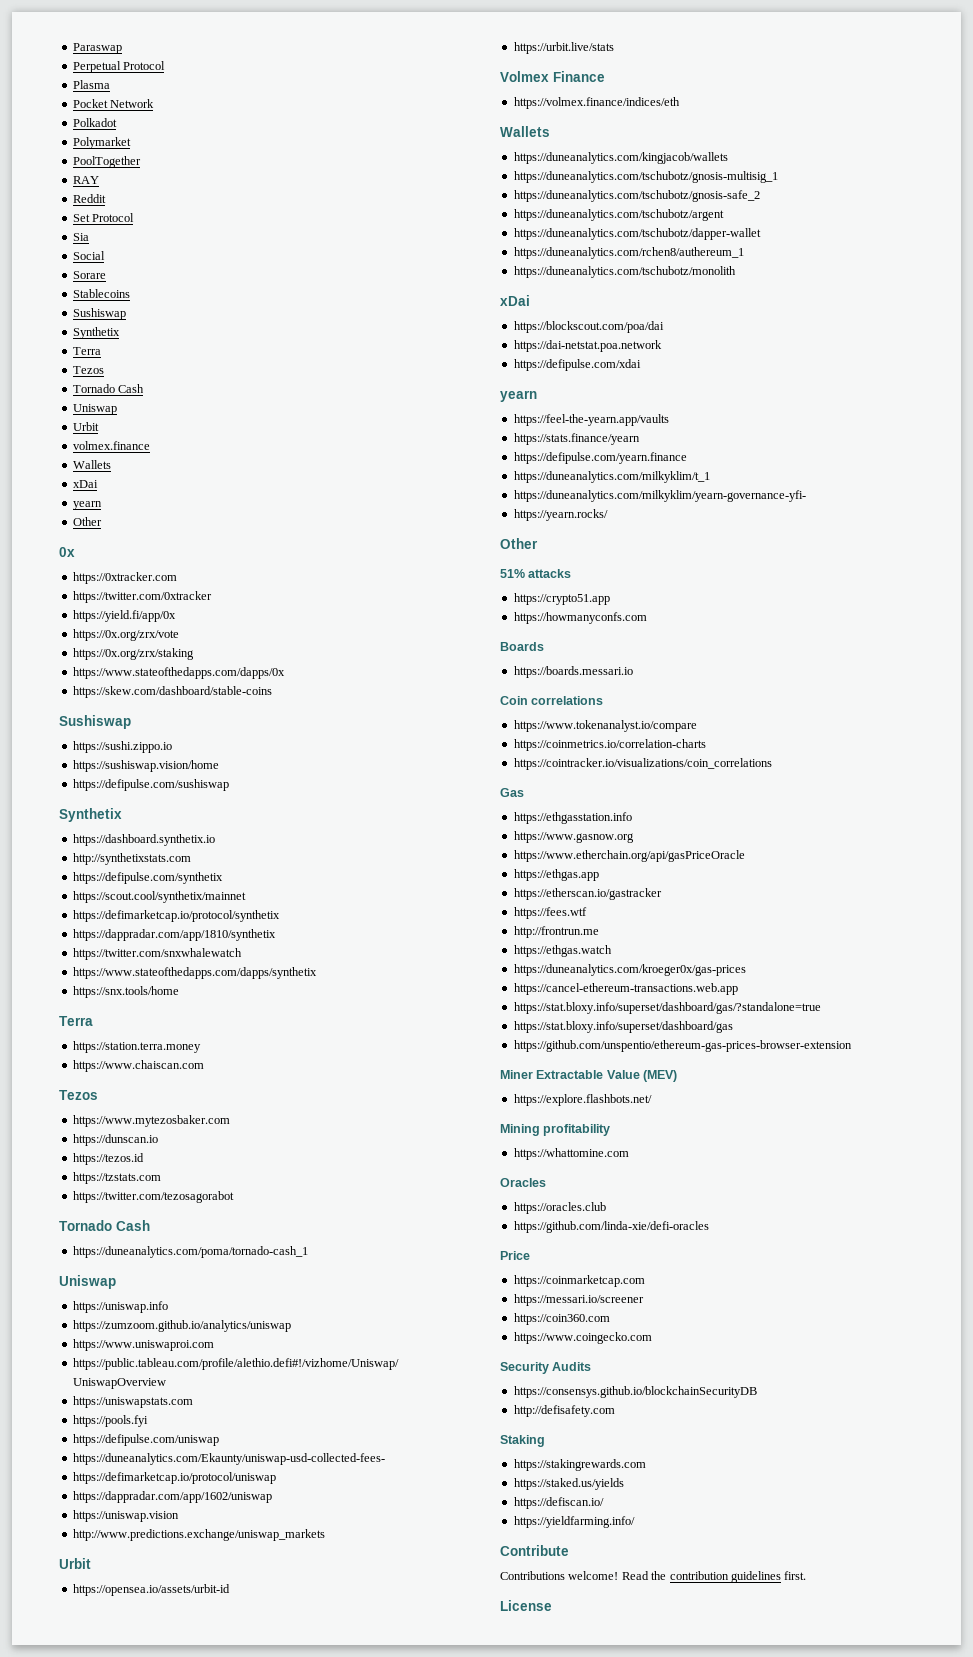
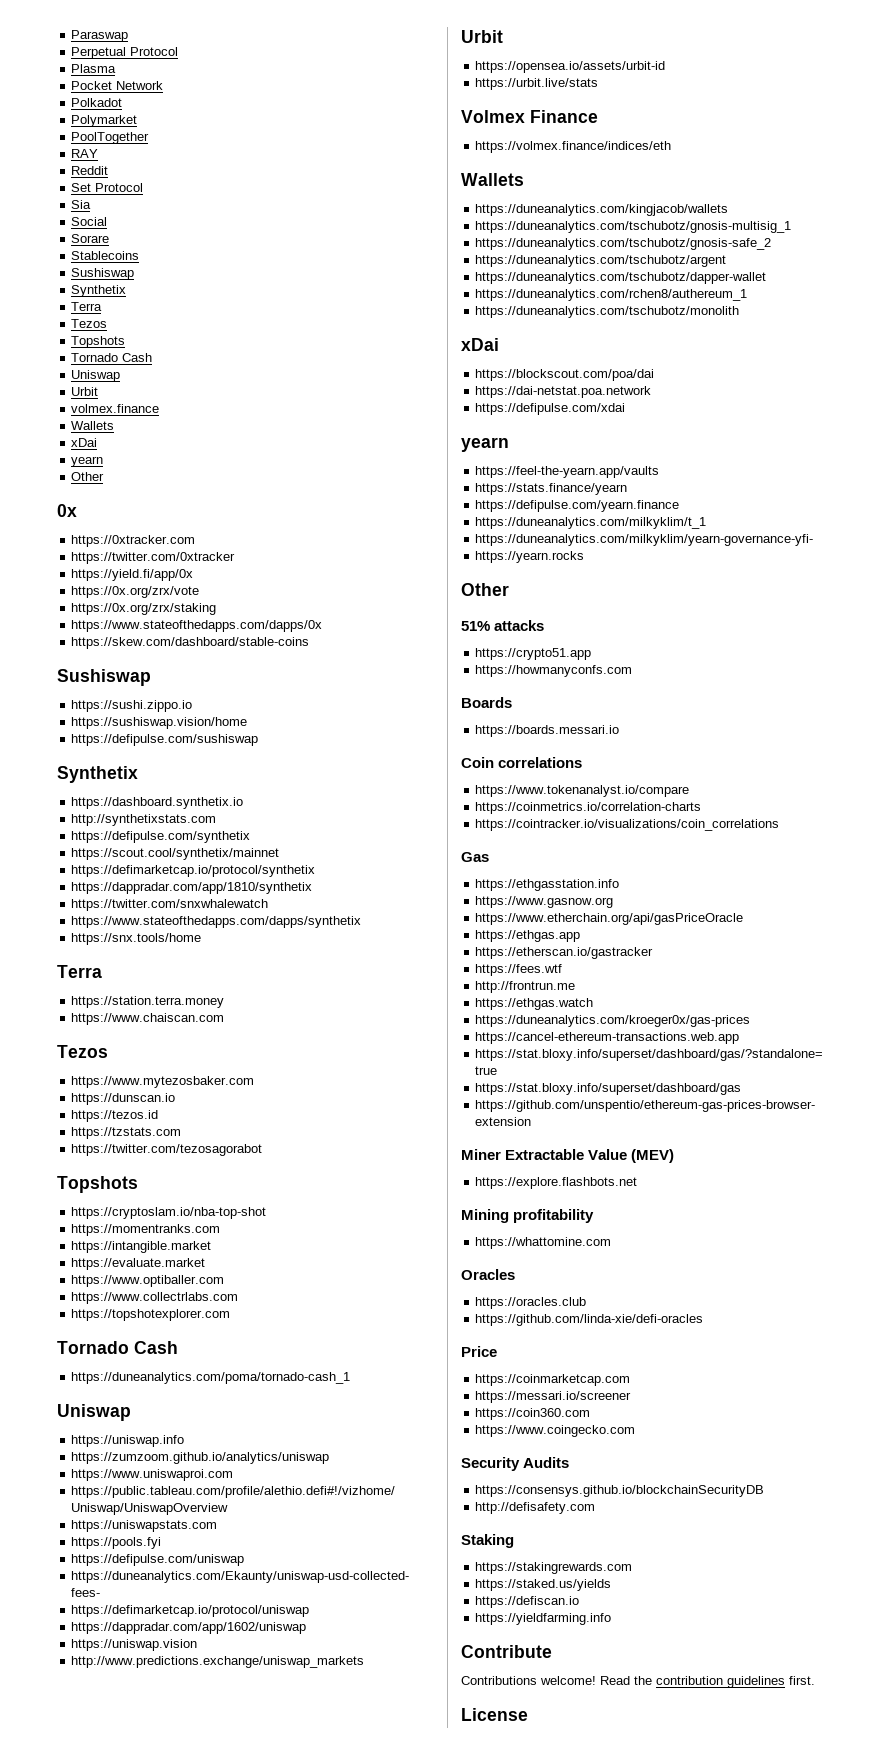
(104, 370) none -> [71,336,126,348] // Topshots
(234, 1197) none -> [57,1176,138,1193] [71,1207,267,1219] [71,1224,221,1236] [71,1241,212,1253] [71,1258,206,1270] [71,1275,225,1287] [71,1292,239,1304] [71,1309,231,1321] // Topshots // https://cryptoslam.io/nba-top-shot // https://momentranks.com // https://intangible.market // https://evaluate.market // https://www.optiballer.com // https://www.collectrlabs.com // https://topshotexplorer.com
[513,509,608,521] https://yearn.rocks/ -> [475,551,585,563] https://yearn.rocks
[513,1094,652,1106] https://explore.flashbots.net/ -> [475,1177,638,1189] https://explore.flashbots.net
[513,1497,604,1509] [513,1516,635,1528] https://defiscan.io/ // https://yieldfarming.info/ -> [475,1596,580,1608] [475,1613,612,1625] https://defiscan.io // https://yieldfarming.info

